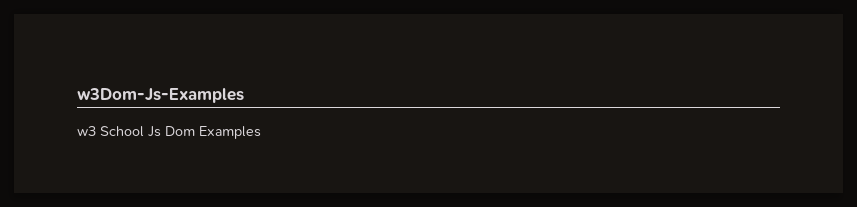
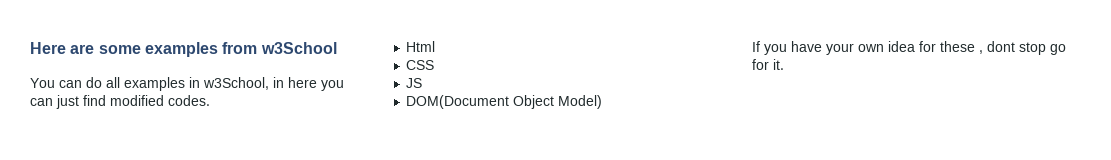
[77,88,244,103] [77,126,261,139] w3Dom-Js-Examples // w3 School Js Dom Examples -> [30,42,337,57] [30,77,344,91] [30,95,210,109] [406,41,436,52] [406,60,435,70] [406,78,423,88] [406,95,603,109] [752,41,1066,55] [752,59,784,70] Here are some examples from w3School // You can do all examples in w3School, in here you can just find modified codes. // Html // CSS // JS // DOM(Document Object Model) // If you have your own idea for these , dont stop go for it.

